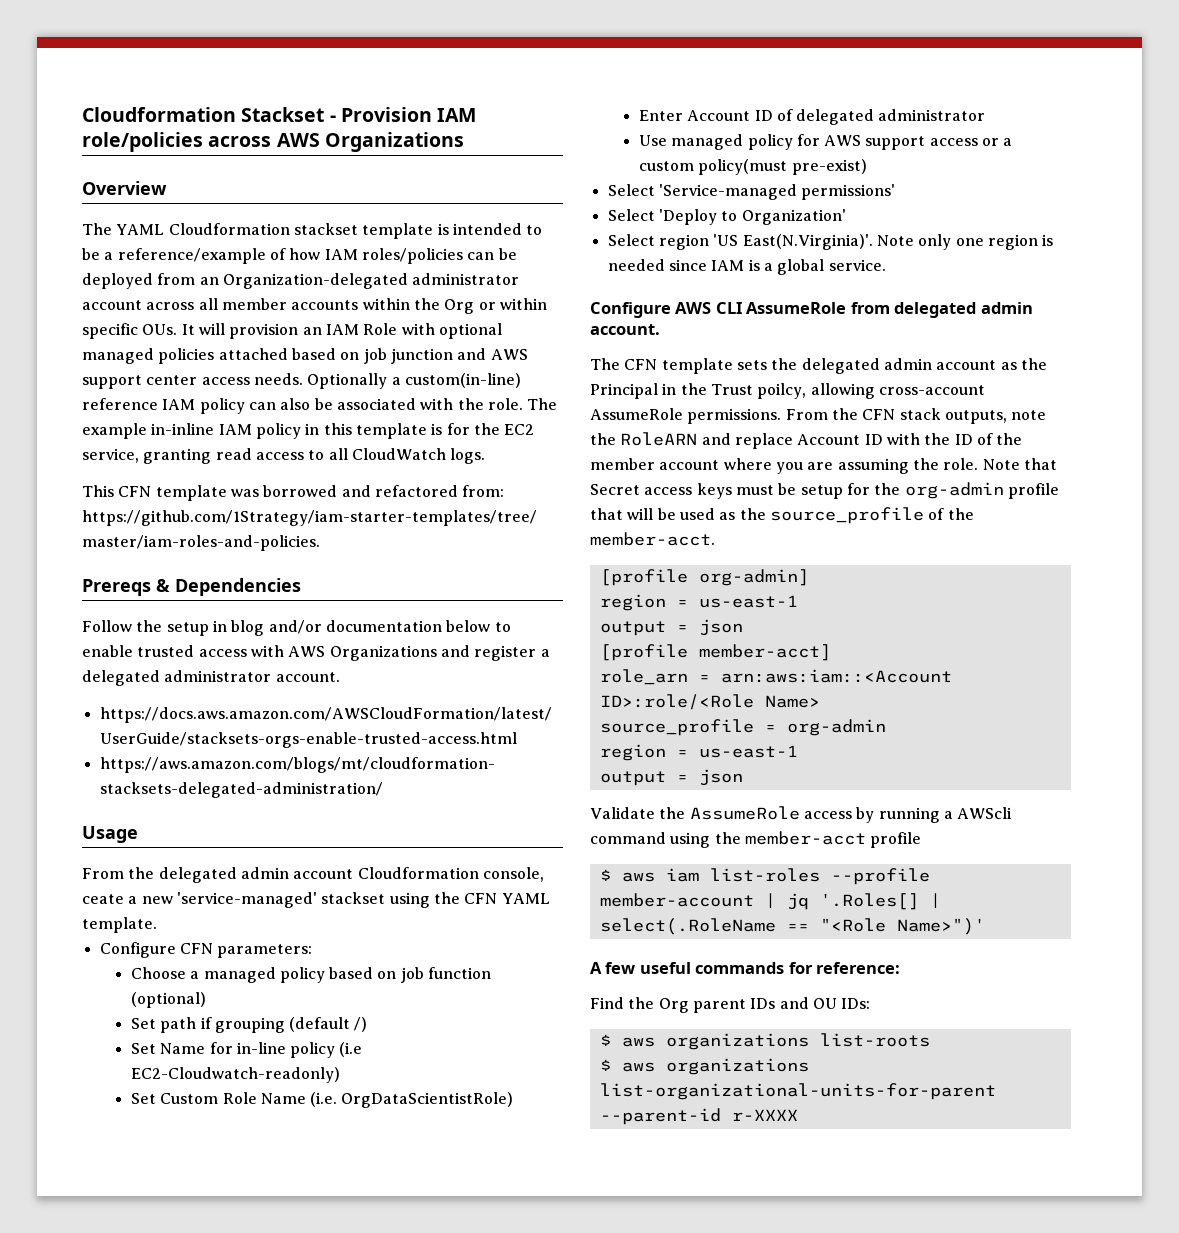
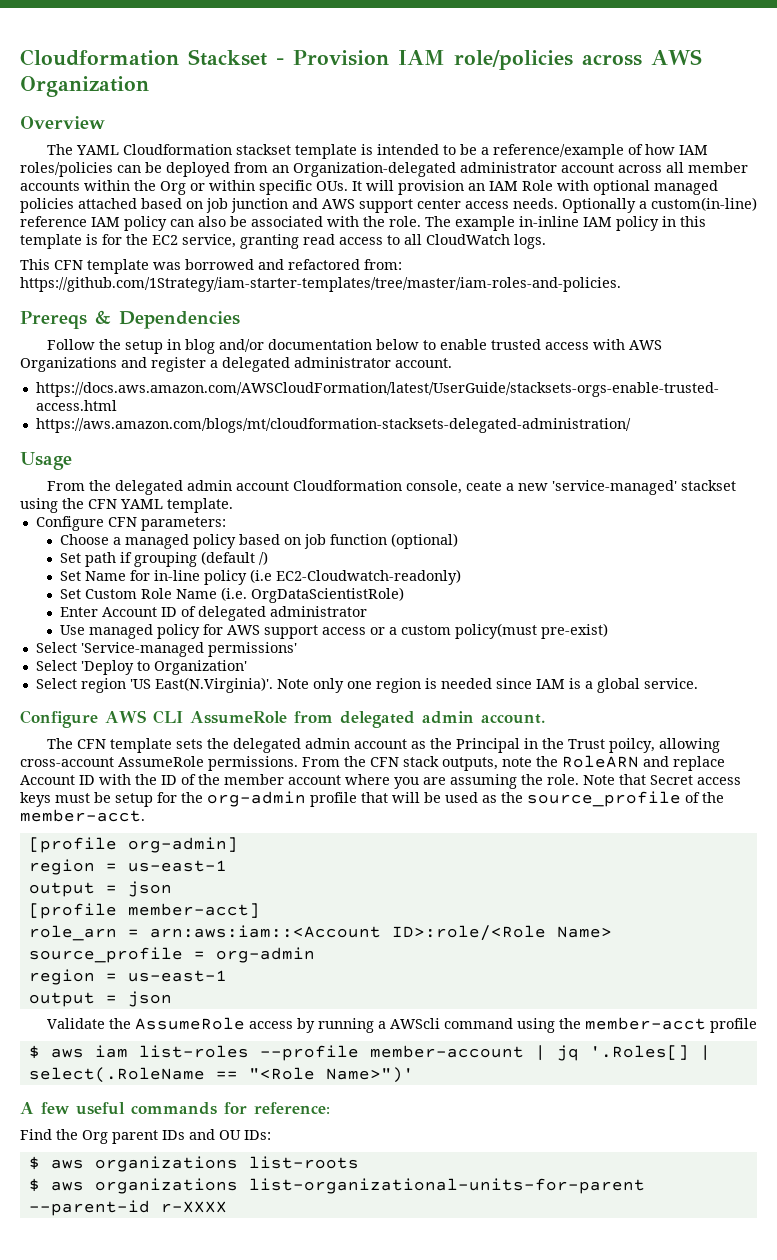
[324,132,464,152] Organizations -> [20,76,149,97] Organization

